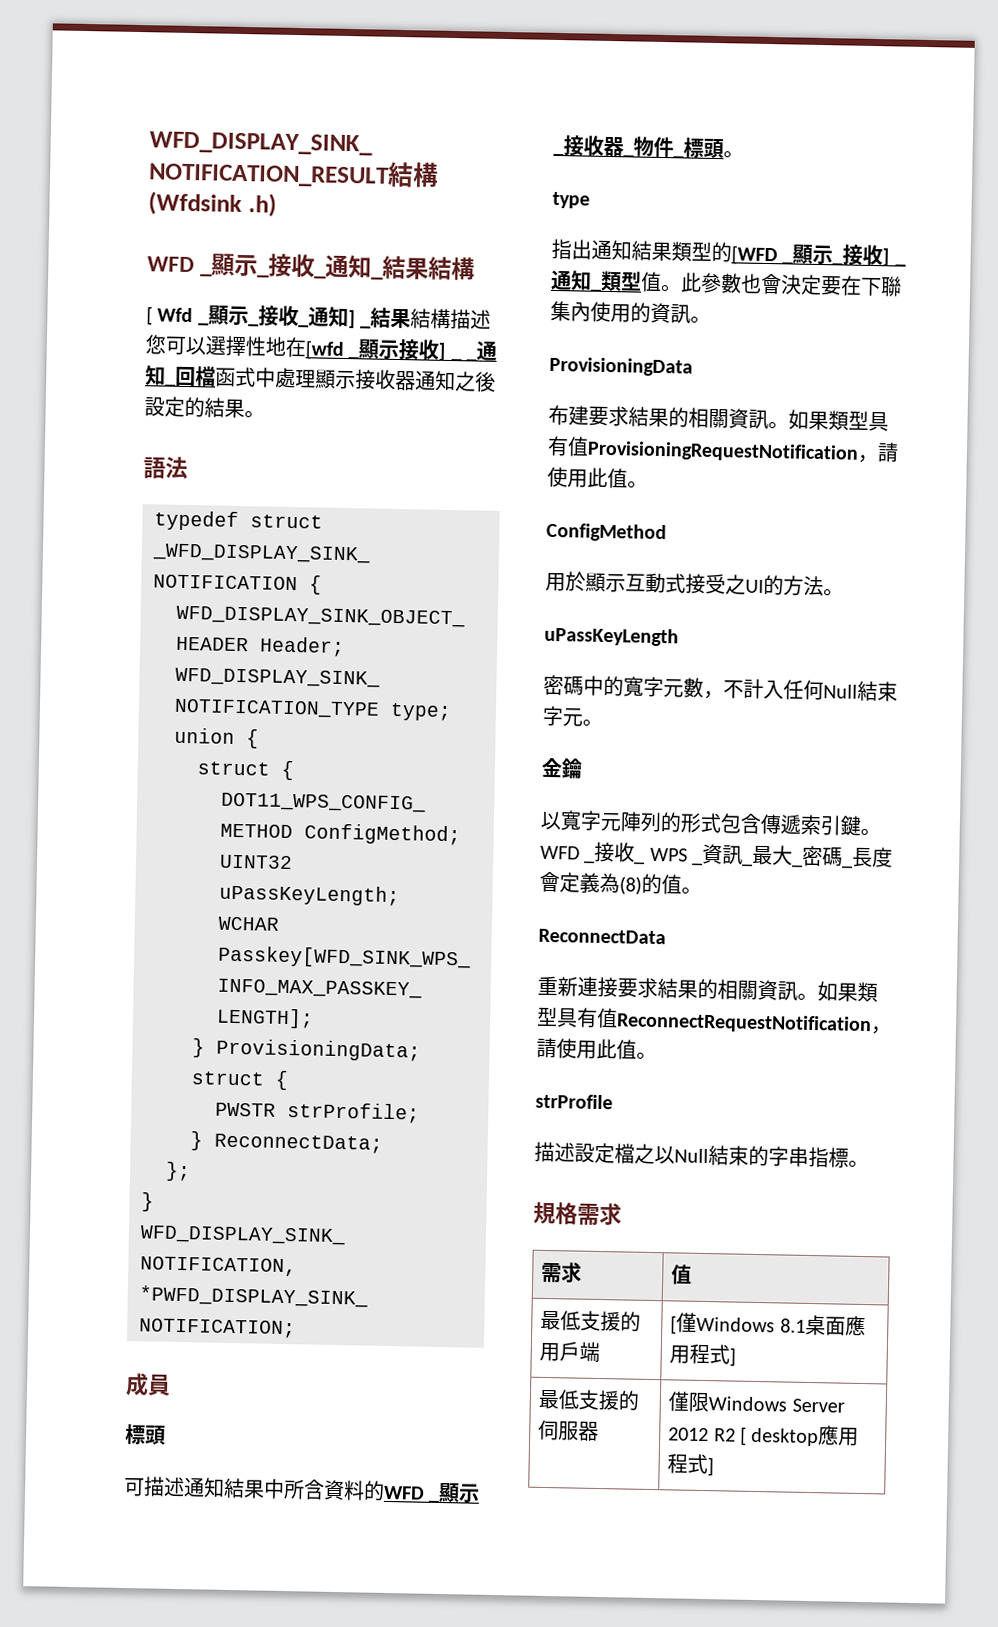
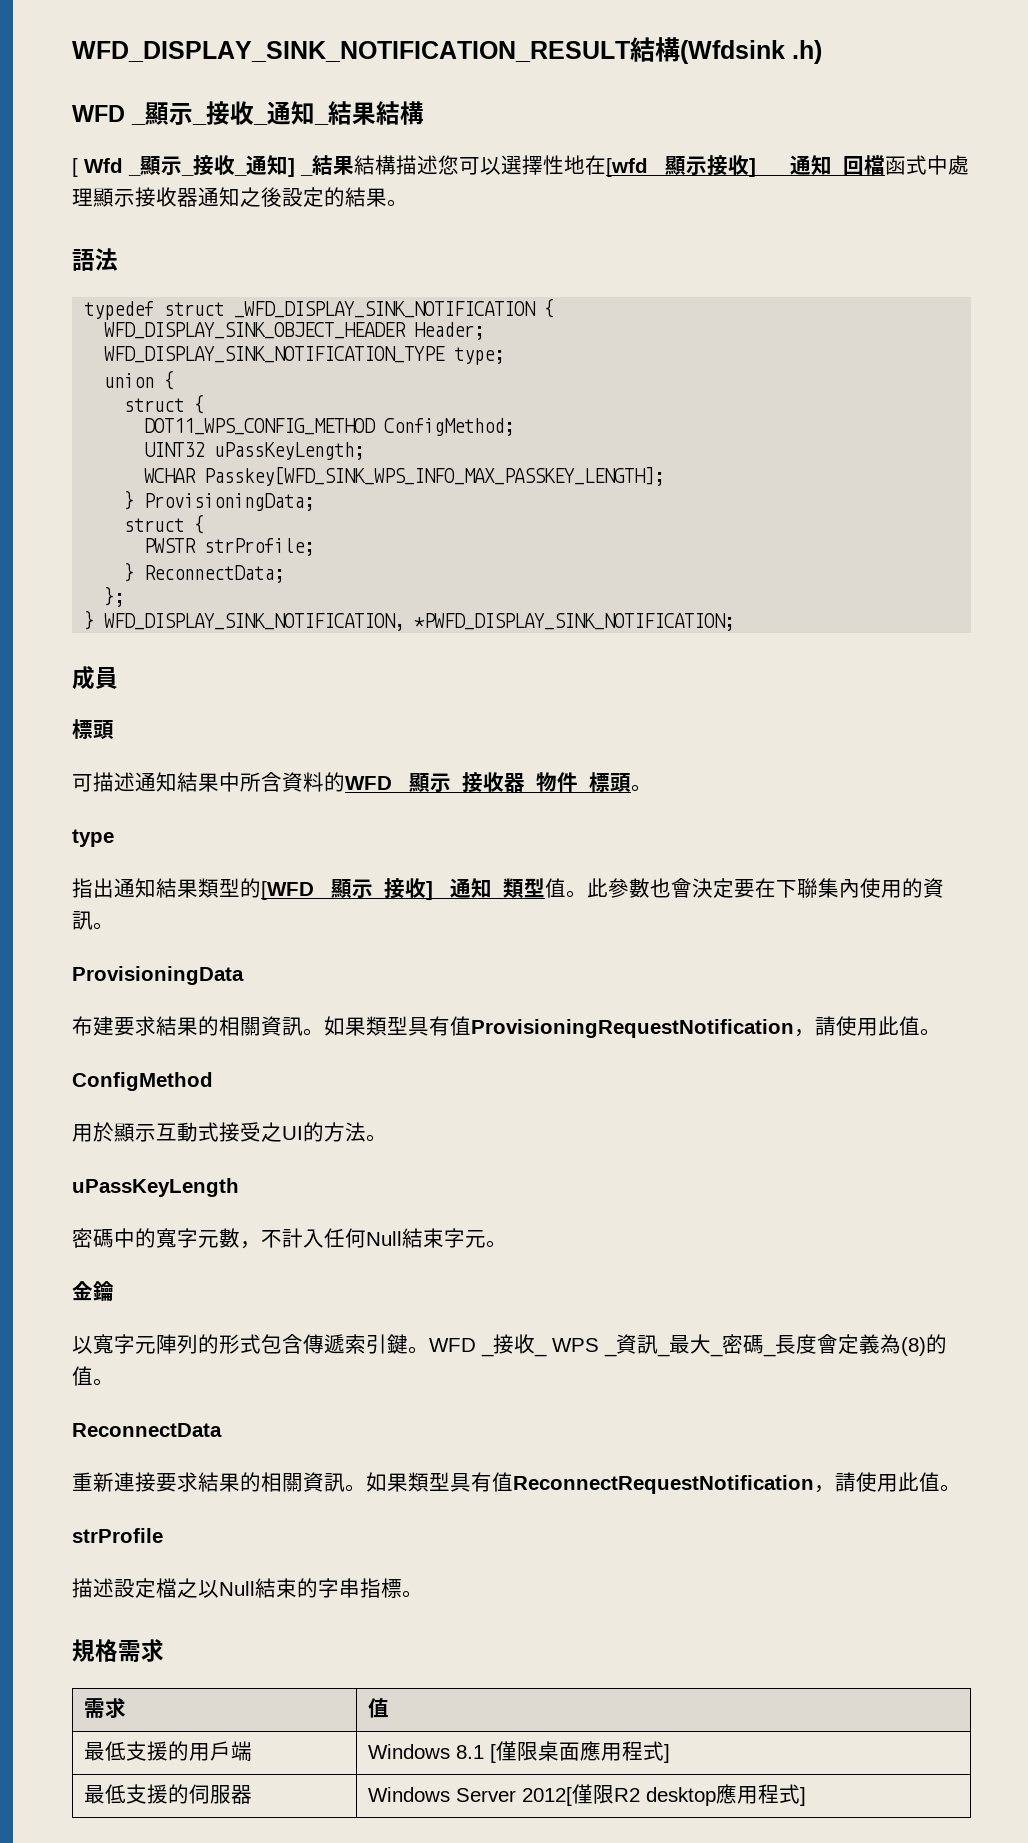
[670,1312,806,1335] [僅Windows 8.1 -> [368,1741,539,1763] Windows 8.1 [僅限
[668,1391,845,1413] [668,1426,748,1446] 僅限Windows Server 2012 R2 [ -> [368,1784,641,1806] Windows Server 2012[僅限R2

